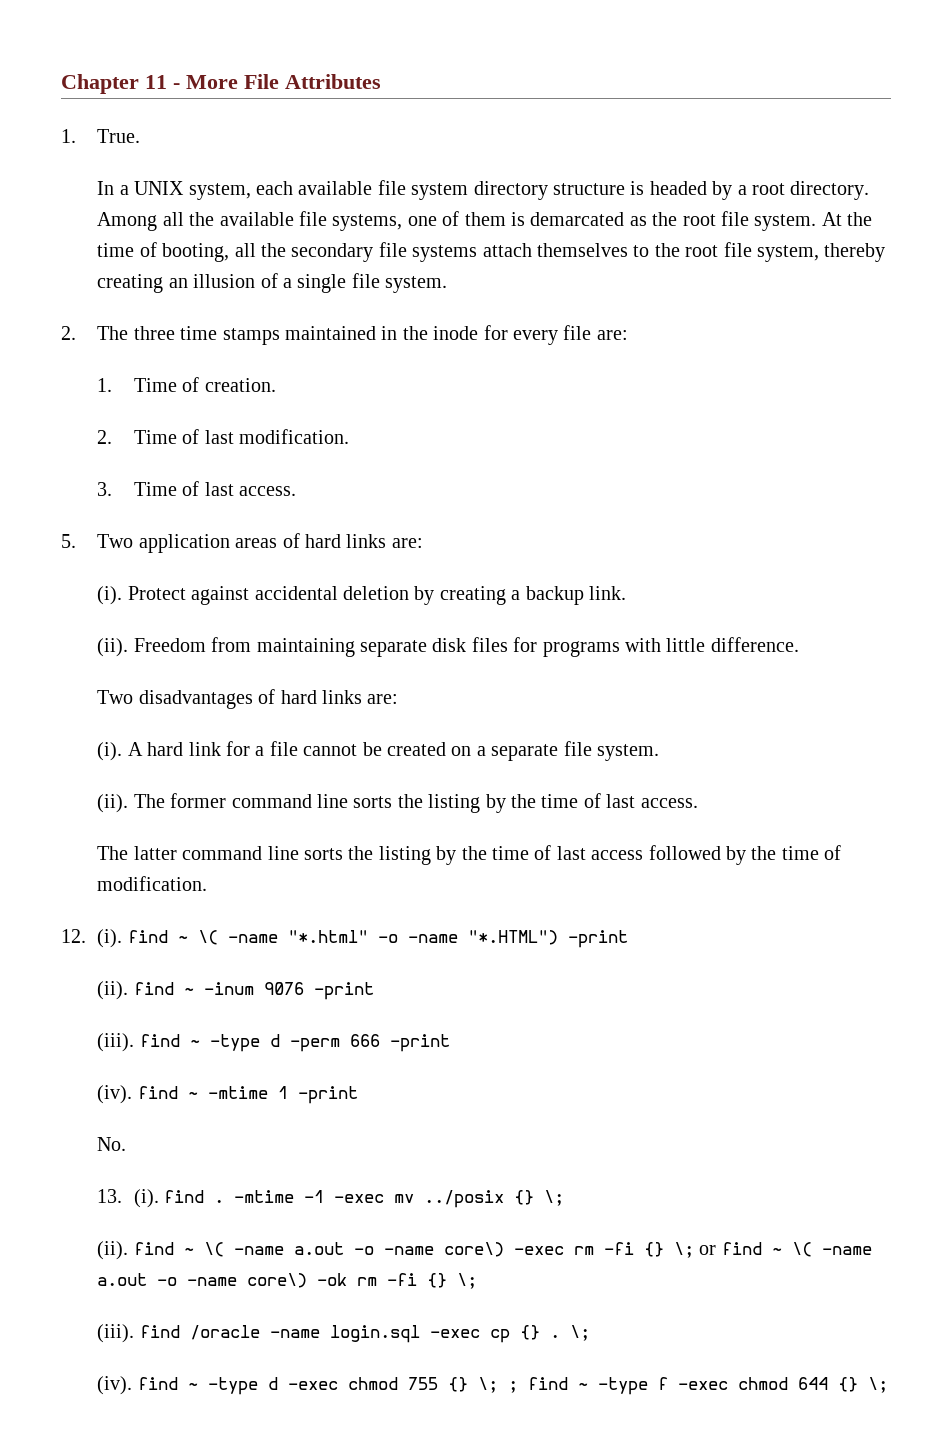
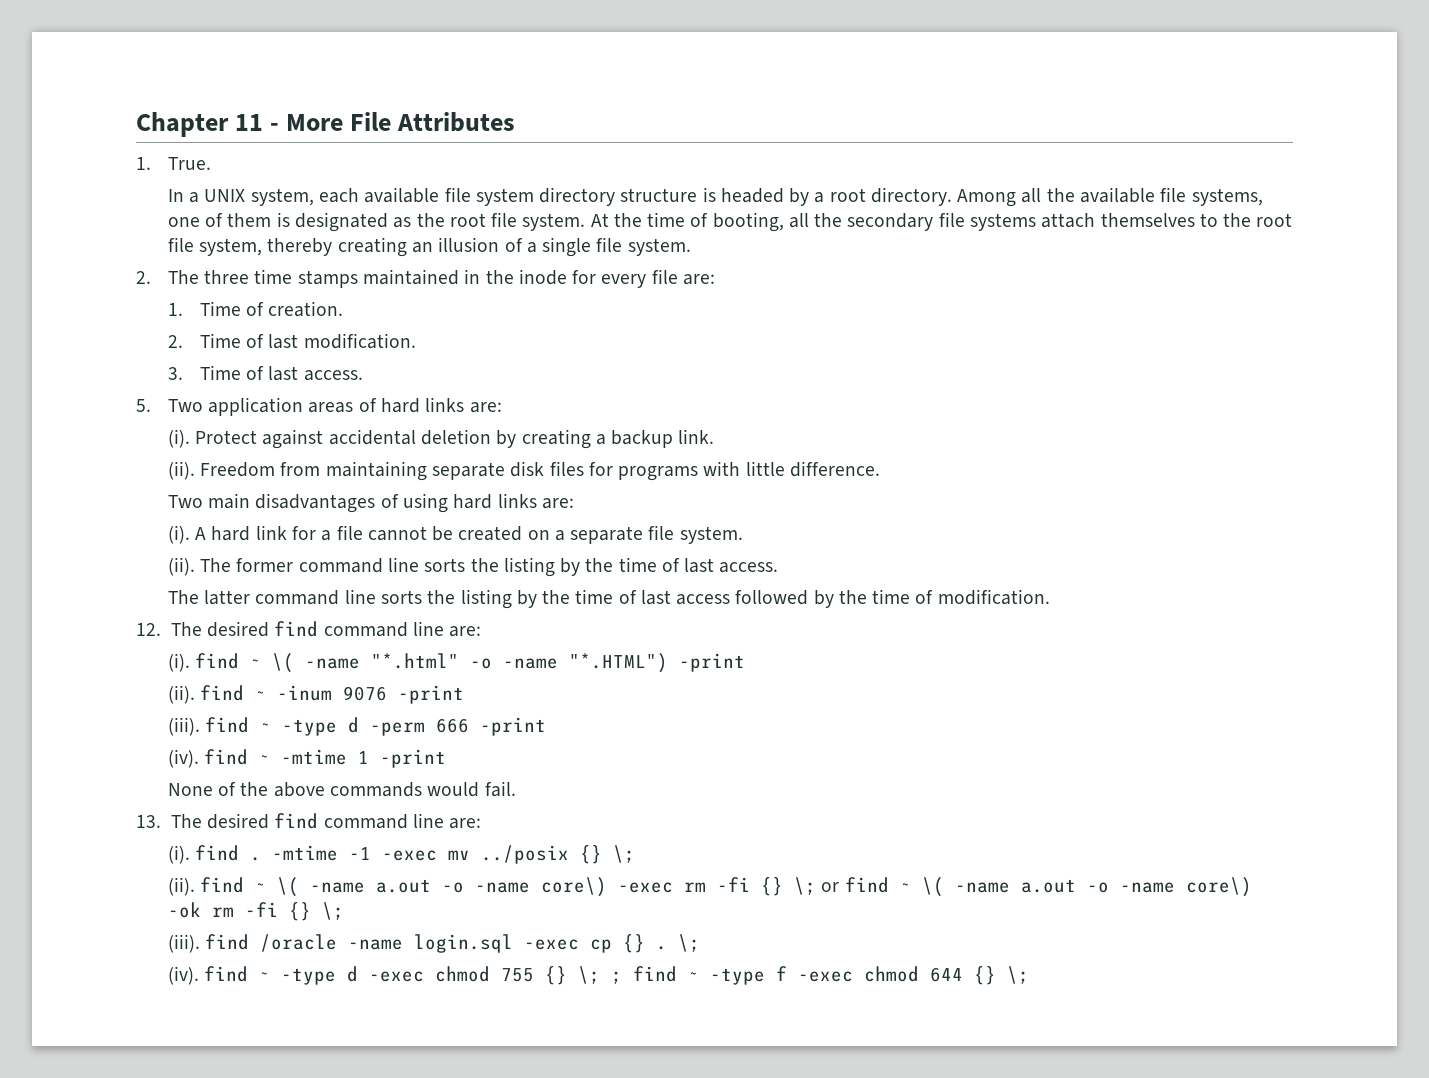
[530,212,625,226] demarcated -> [295,212,389,232] designated
(134, 697) none -> [208,493,251,509] main
(276, 696) none -> [403,493,449,513] using
(86, 936) none -> [170,621,482,637] The desired find command line are: //
[97,1137,127,1151] [97,1189,123,1203] No. // 13. -> [167,781,516,797] [136,813,482,829] None of the above commands would fail. // 13. The desired find command line are: //

